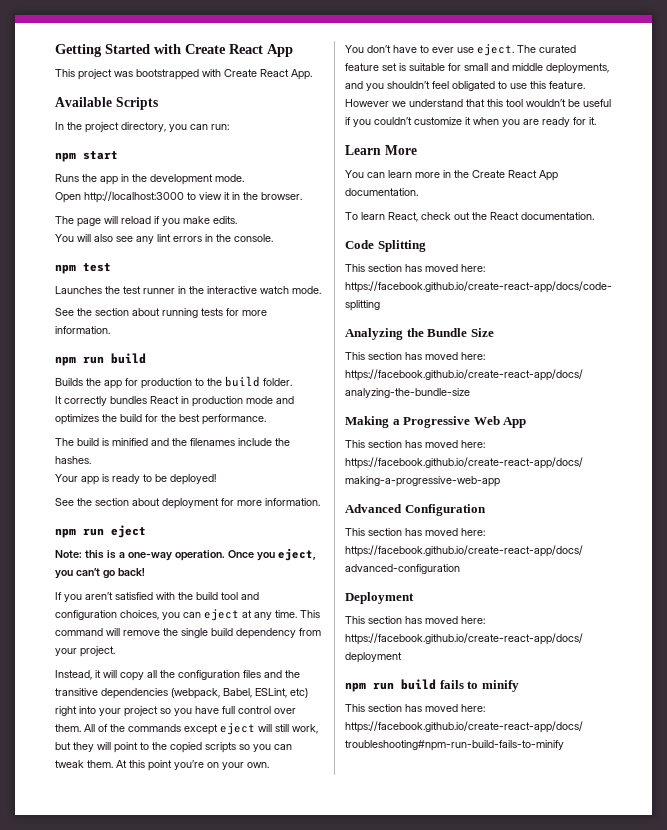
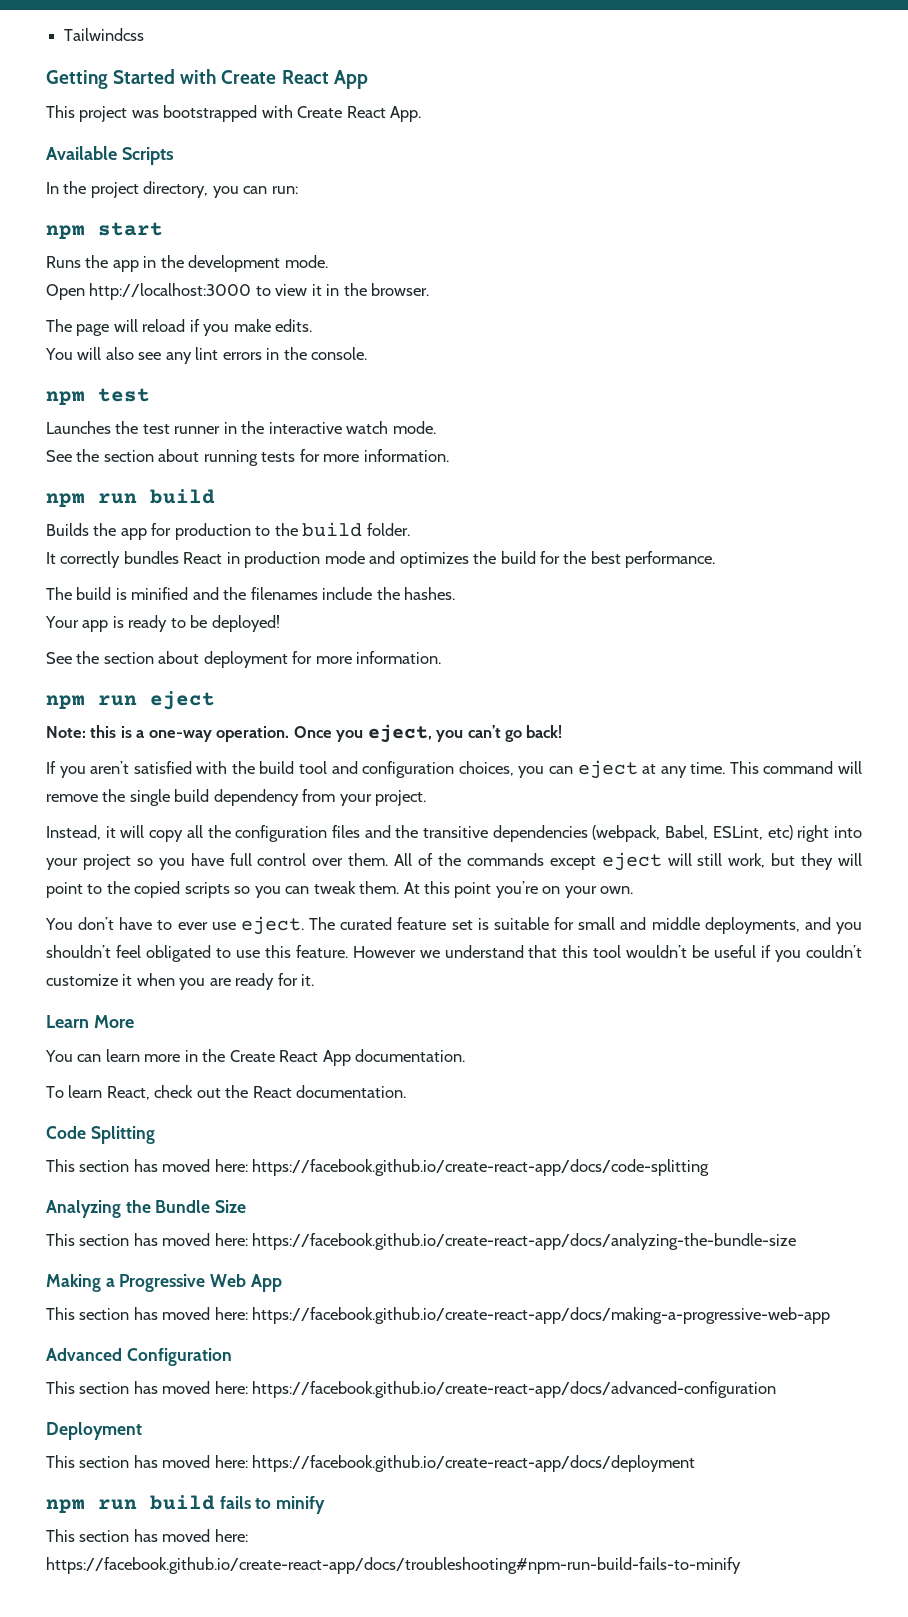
(55, 50) none -> [64,28,145,41] Tailwindcss //

